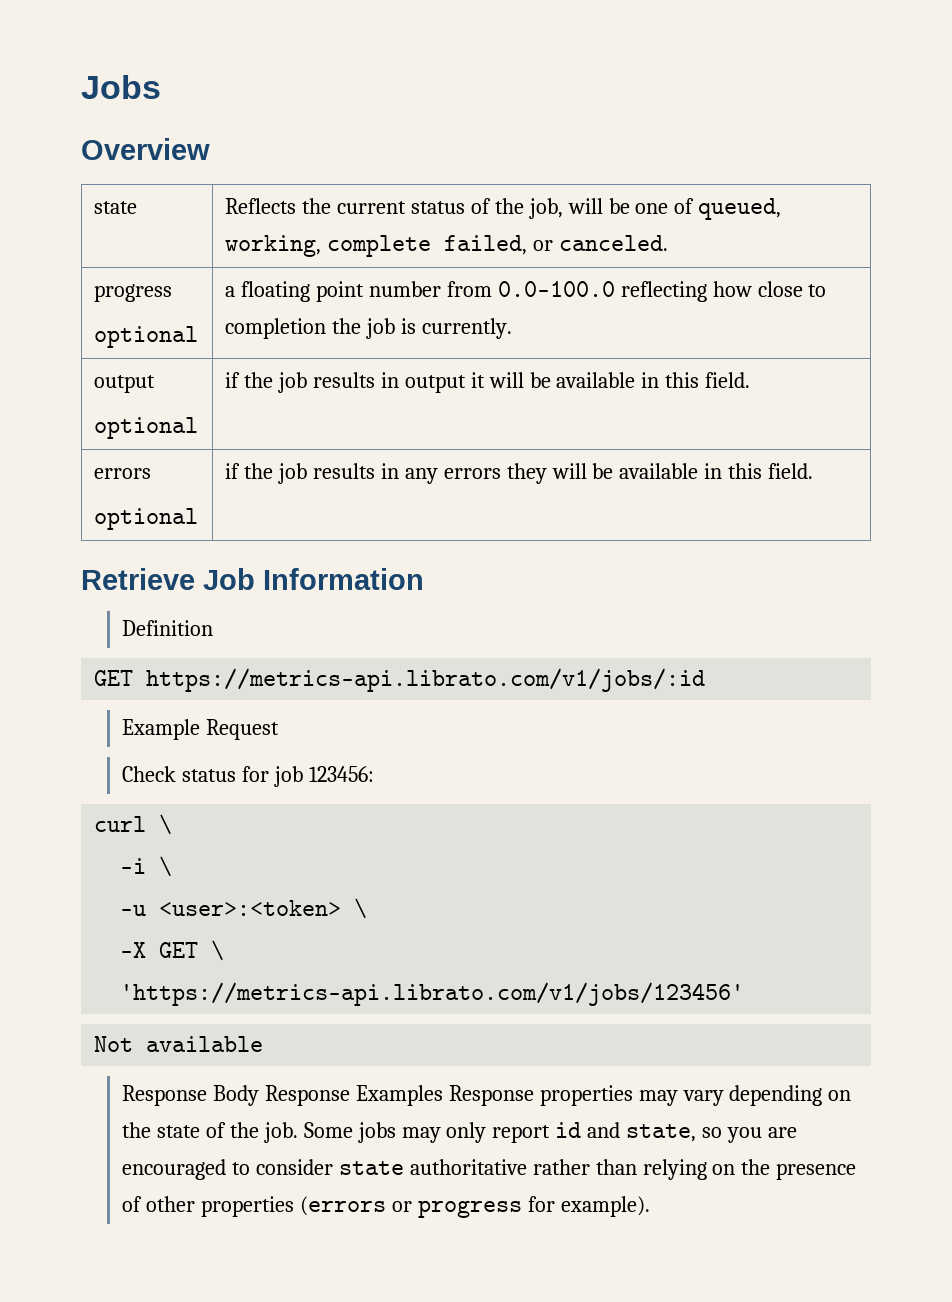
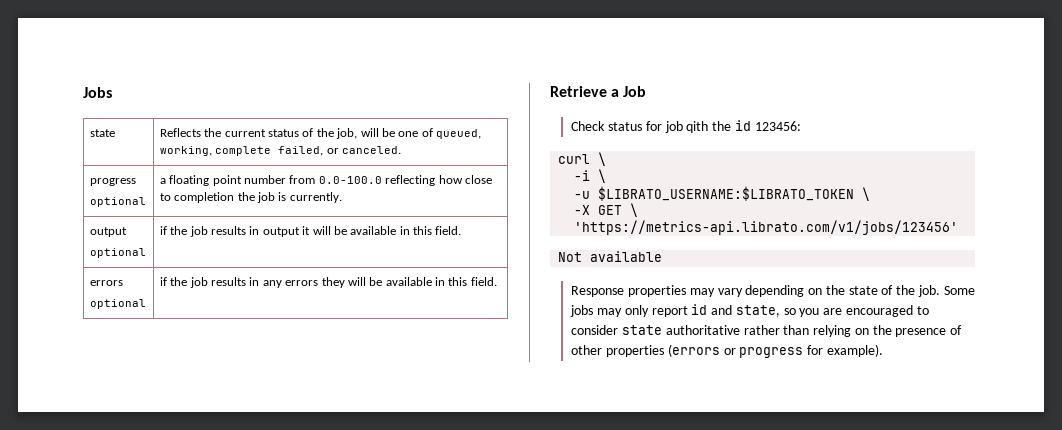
[81,138,210,160] // Overview -> (112, 92) none
(195, 579) none -> [611,89,620,97] a
[263,568,424,590] [121,620,213,636] [94,668,706,692] [121,719,279,740] Information // Definition // GET https://metrics-api.librato.com/v1/jobs/:id // Example Request -> (647, 91) none
(303, 776) none -> [686,120,751,133] qith the id
[159,900,342,916] <user>:<token> -> [598,186,855,201] $LIBRATO_USERNAME:$LIBRATO_TOKEN
[212,1085,534,1106] Body Response Examples Response -> (625, 291) none

